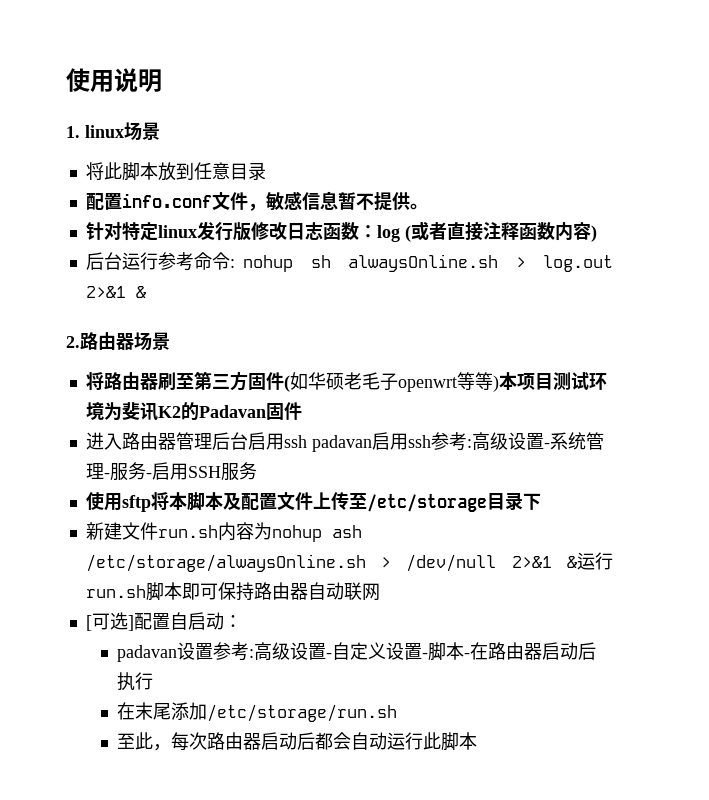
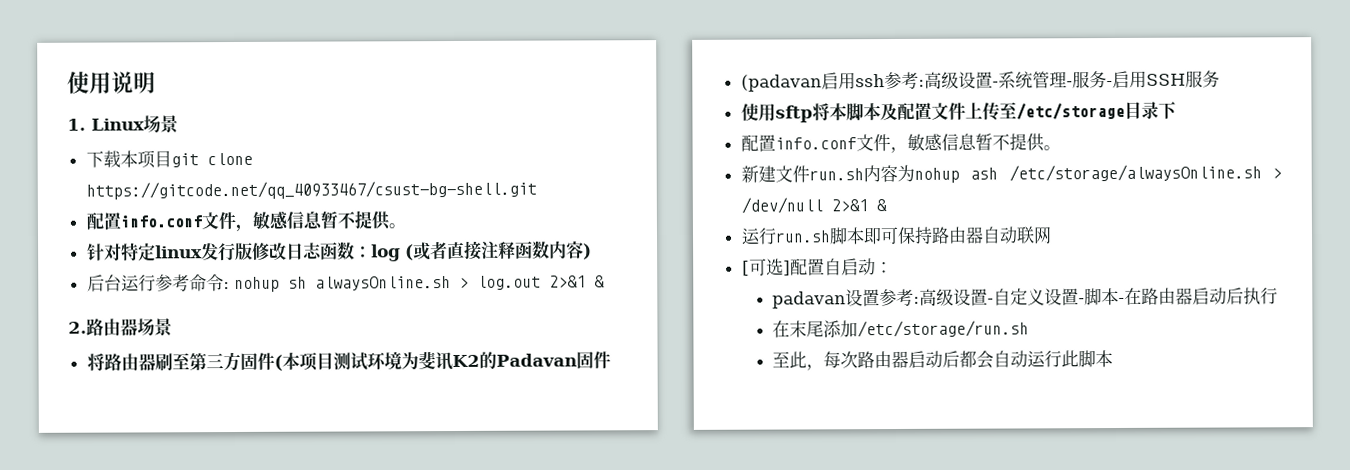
[85,122,160,140] [85,162,266,181] linux场景 // 将此脚本放到任意目录 -> [91,115,179,134] [85,150,253,169] [85,180,537,200] Linux场景 // 下载本项目git clone https://gitcode.net/qq_40933467/csust-bg-shell.git
[289,372,499,392] 如华硕老毛子openwrt等等) -> (283, 362) none
[85,432,372,452] 进入路由器管理后台启用ssh padavan -> [740,74,822,92] (padavan
(541, 501) none -> [740,133,1061,154] // 配置info.conf文件，敏感信息暂不提供。
(577, 562) none -> (887, 205) //

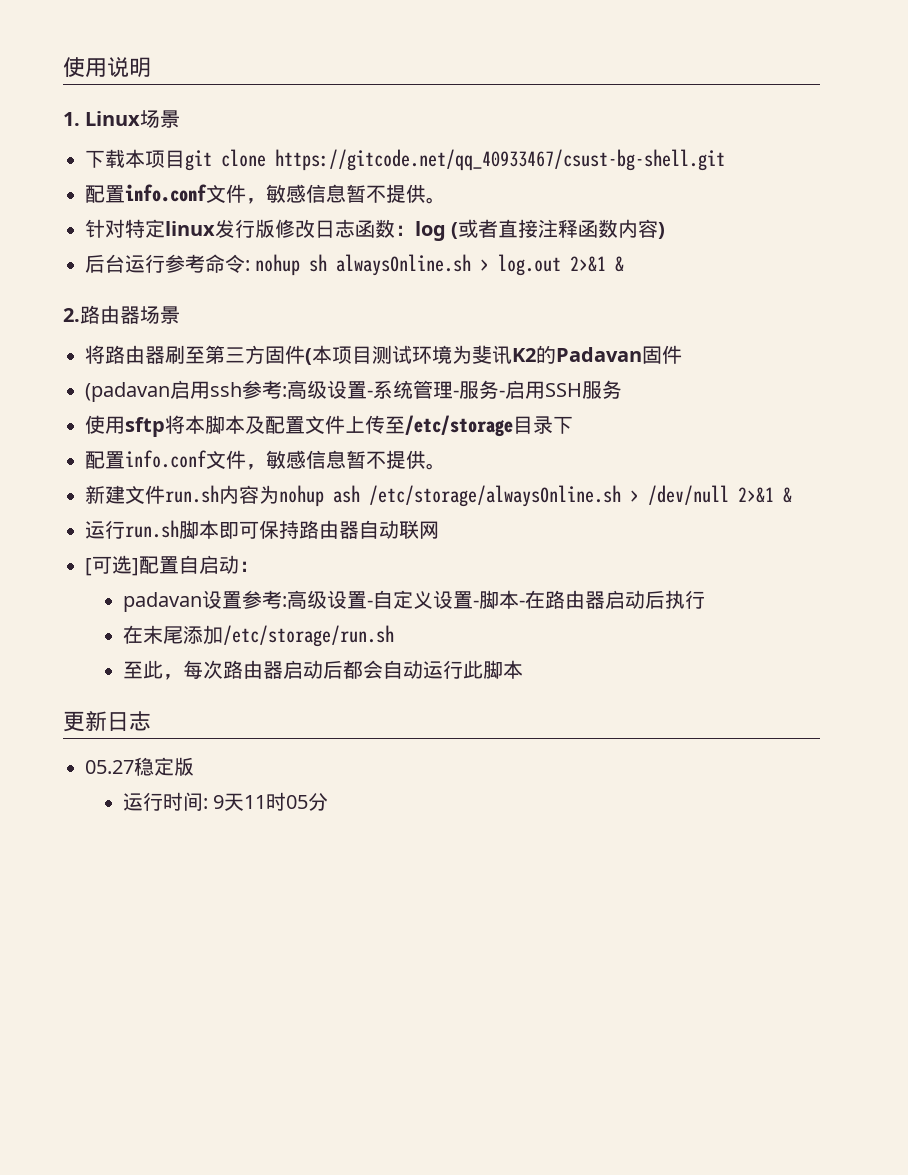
(1114, 359) none -> [63,711,151,732] [85,757,194,776] [122,792,329,811] // 更新日志 // 05.27稳定版 // 运行时间: 9天11时05分

